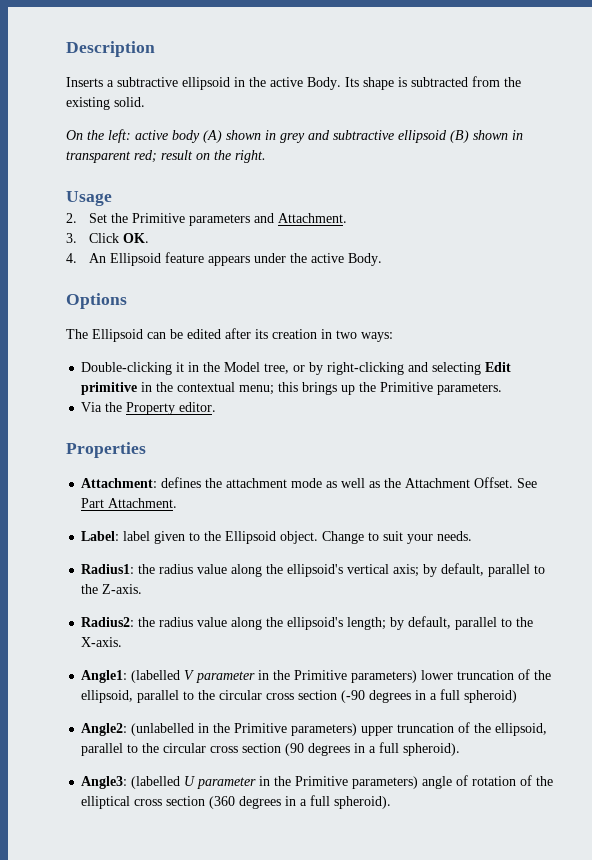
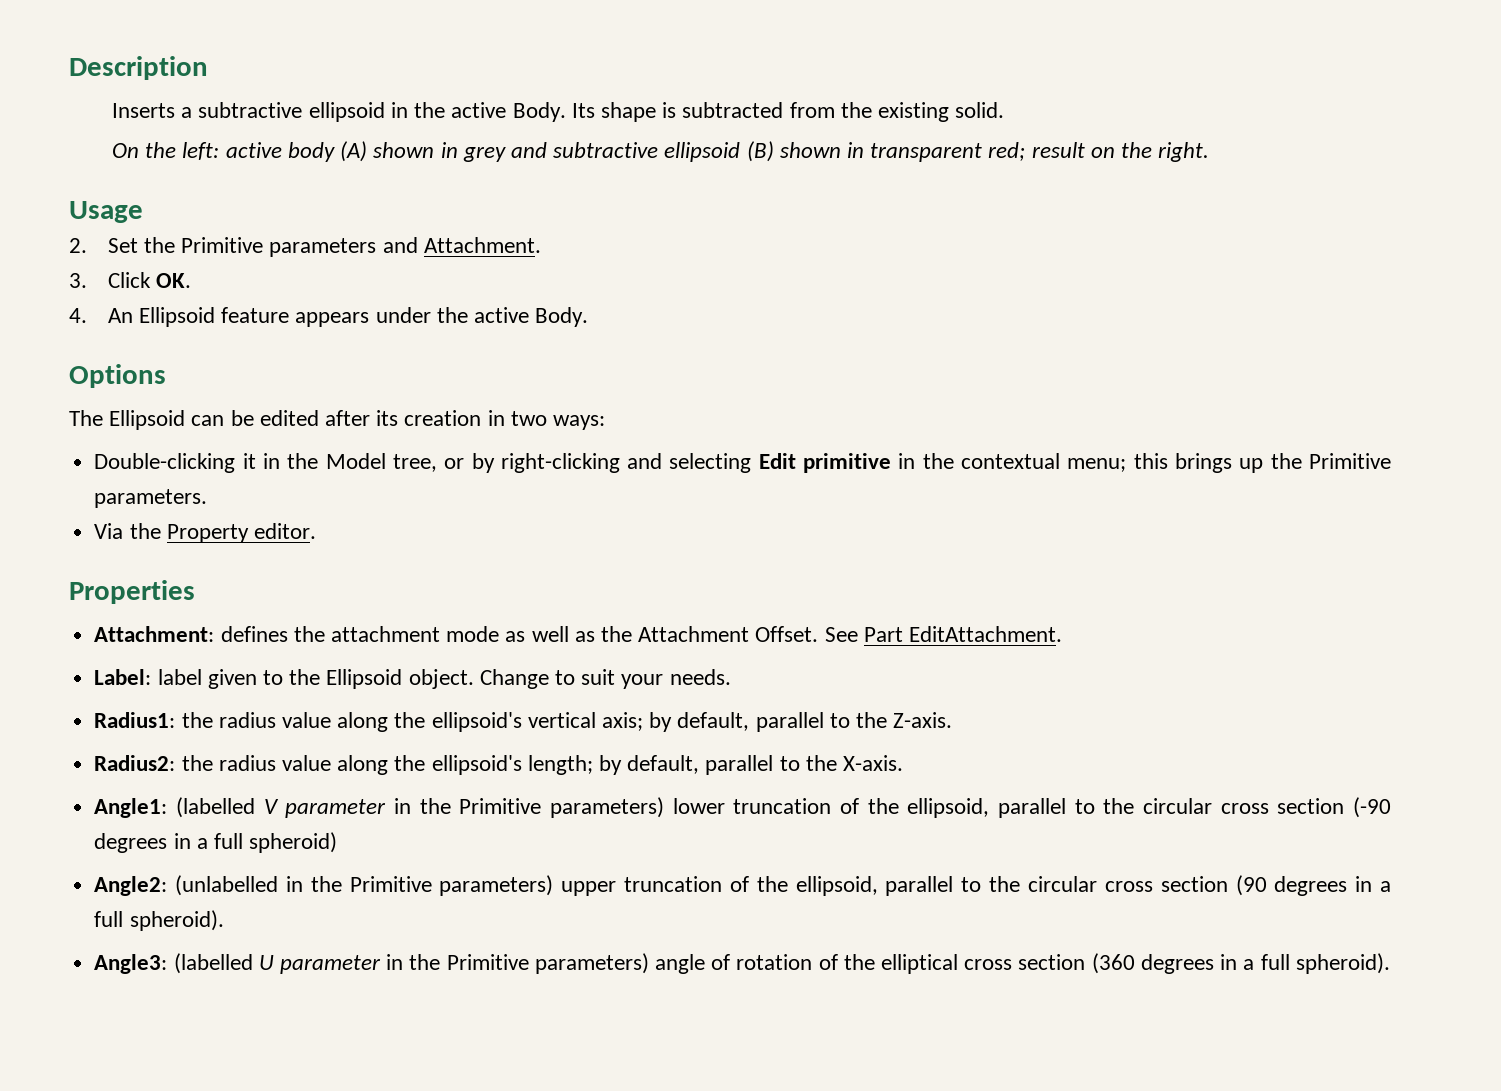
[108,498,178,508] Attachment. -> [909,626,1063,642] EditAttachment.

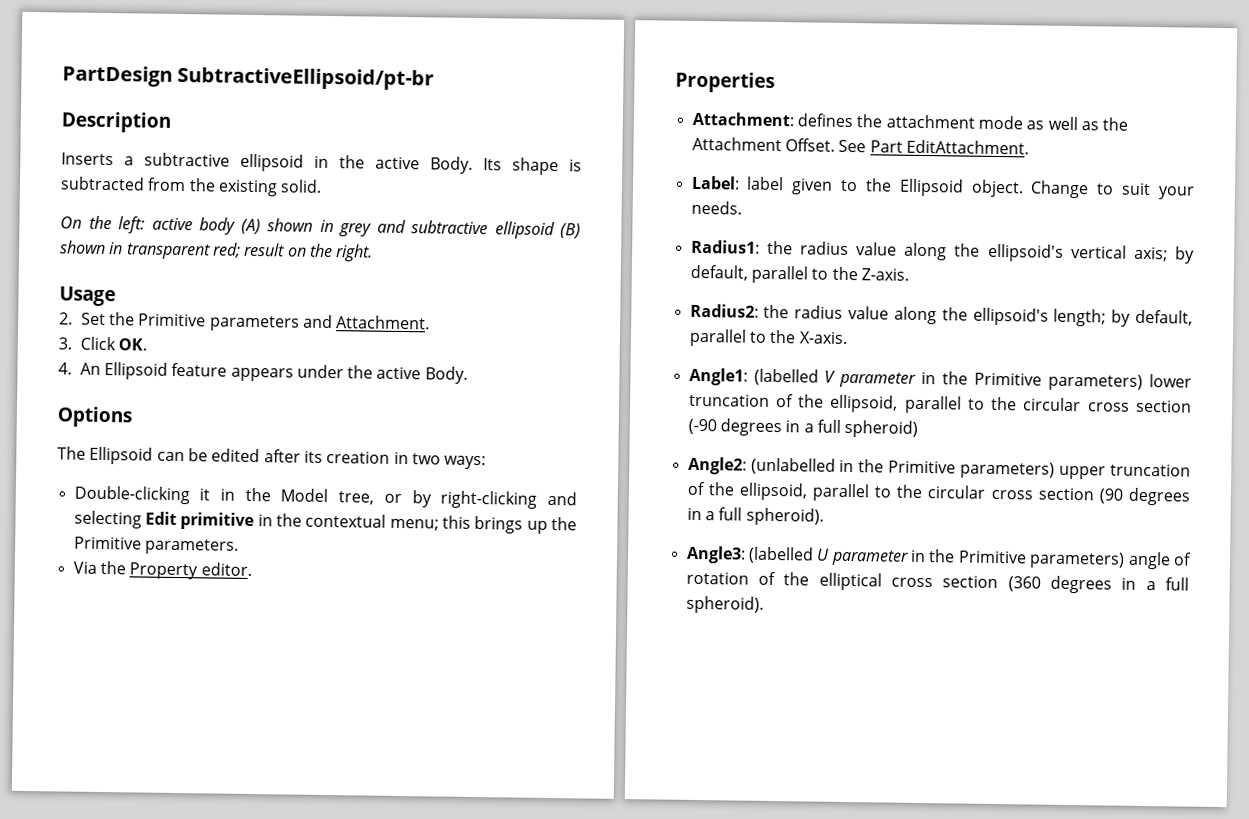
(69, 68) none -> [62,65,435,91] PartDesign SubtractiveEllipsoid/pt-br //

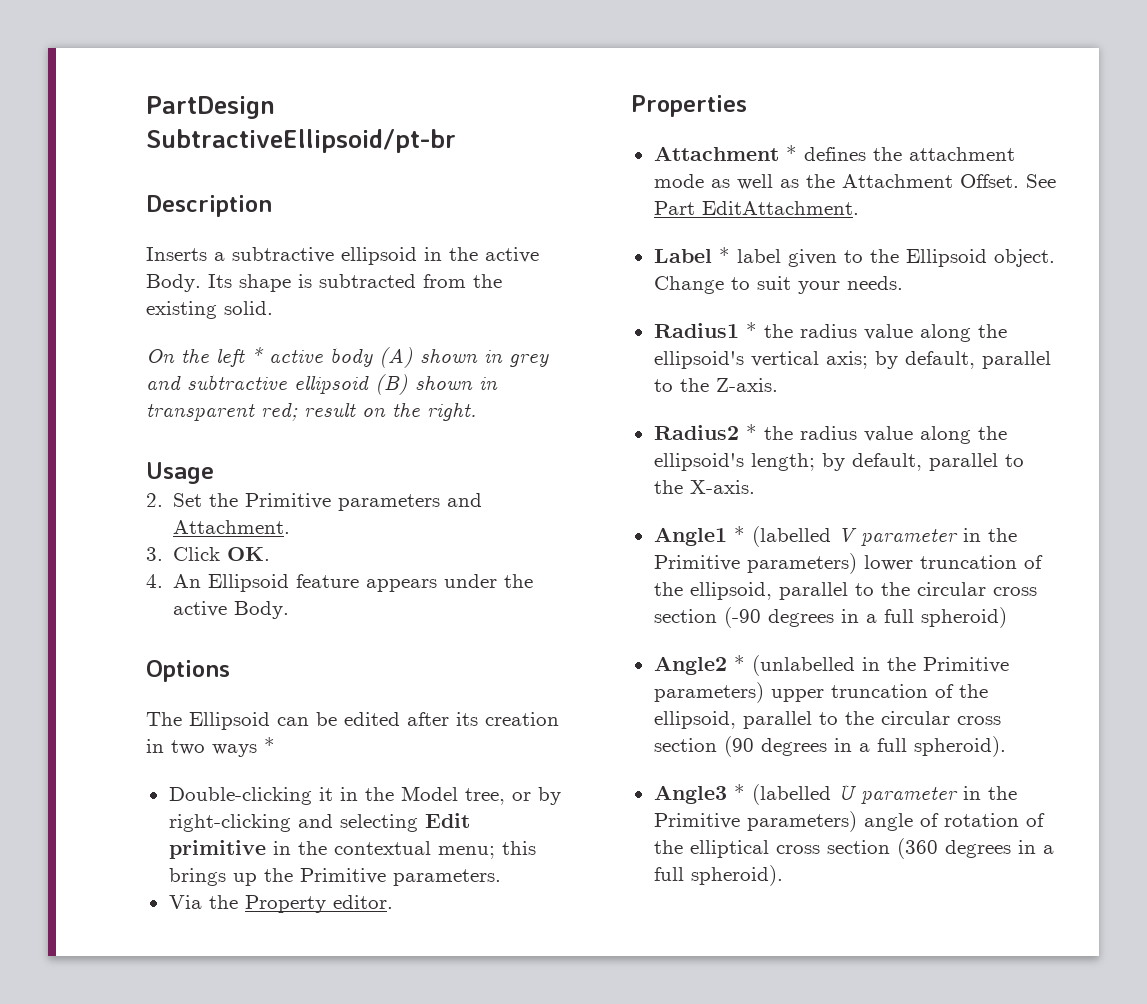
[118,216,145,234] left: -> [216,347,264,367] left *
[444,455,487,470] ways: -> [212,737,275,757] ways *
[691,111,794,127] Attachment: -> [653,145,797,161] Attachment *
[690,175,740,190] Label: -> [653,247,730,263] Label *
[690,239,760,254] Radius1: -> [653,322,757,338] Radius1 *
[689,303,759,318] Radius2: -> [653,424,757,440] Radius2 *
[688,367,748,386] Angle1: -> [653,526,745,546] Angle1 *
[687,456,747,475] Angle2: -> [653,655,745,675] Angle2 *
[685,545,746,564] Angle3: -> [653,784,745,804] Angle3 *

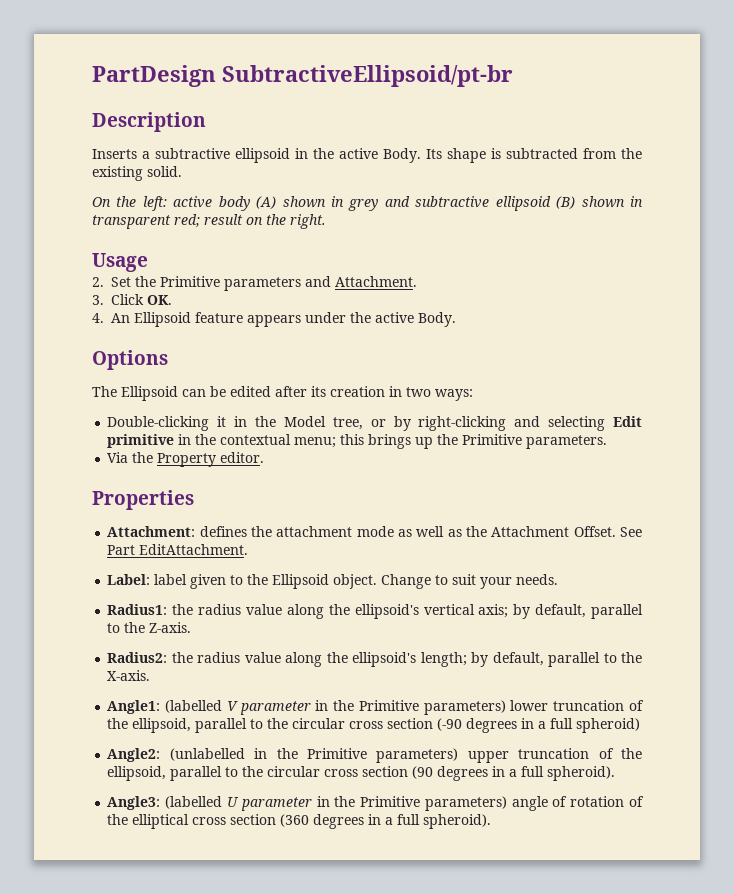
[216,347,264,367] left * -> [142,196,167,211] left:
[212,737,275,757] ways * -> [435,389,473,401] ways:
[653,145,797,161] Attachment * -> [107,526,196,537] Attachment:
[653,247,730,263] Label * -> [107,574,151,585] Label:
[653,322,757,338] Radius1 * -> [107,604,168,615] Radius1:
[653,424,757,440] Radius2 * -> [107,652,168,663] Radius2:
[653,526,745,546] Angle1 * -> [107,700,161,714] Angle1:
[653,655,745,675] Angle2 * -> [107,748,161,762] Angle2:
[653,784,745,804] Angle3 * -> [107,796,161,810] Angle3:

